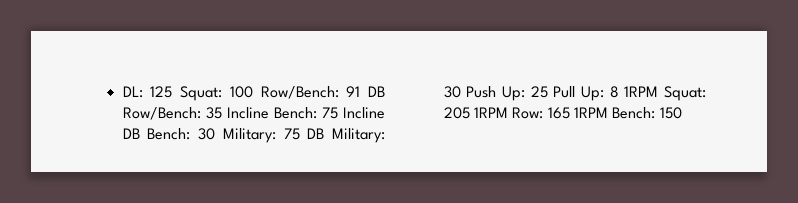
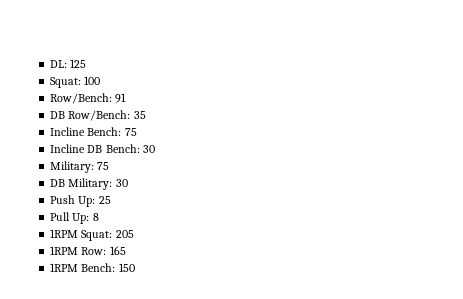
(173, 92) none -> (87, 63) //
(253, 92) none -> (101, 80) //
(361, 91) none -> (127, 98) //
(222, 113) none -> (146, 115) //
(338, 113) none -> (137, 132) //
(216, 134) none -> (155, 149) //
(300, 134) none -> (110, 166) //
(461, 92) none -> (128, 183) //
(548, 92) none -> (111, 200) //
(619, 92) none -> (99, 217) //
(470, 113) none -> (134, 234) //
(570, 113) none -> (126, 250) //

